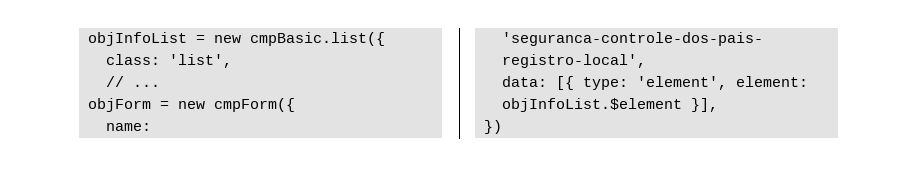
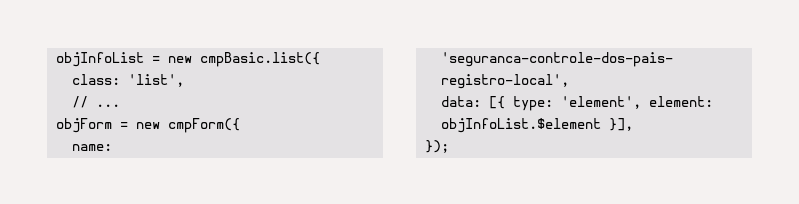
[483,120,502,134] }) -> [424,140,449,153] });

